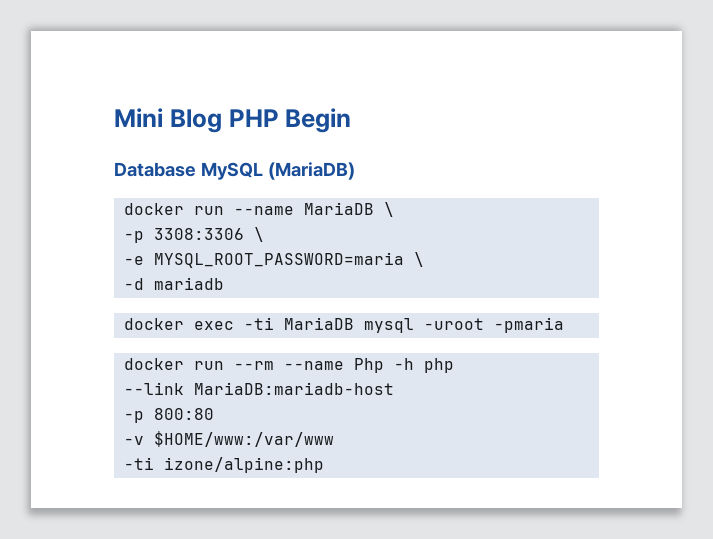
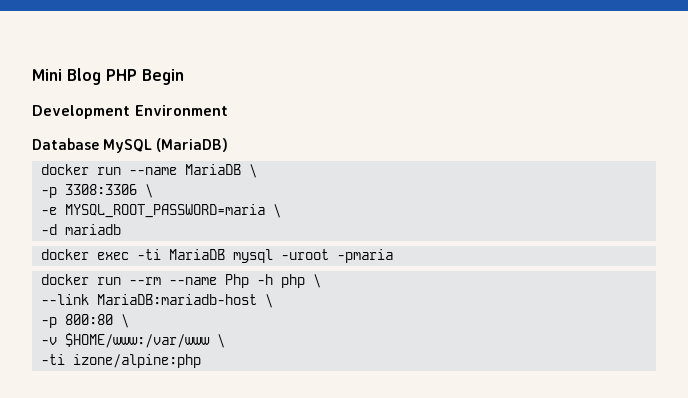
(352, 120) none -> [32,105,228,119] // Development Environment
(454, 365) none -> [312,274,321,288] \
(394, 388) none -> [264,294,273,308] \
(214, 414) none -> [120,314,129,328] \
(334, 439) none -> [216,334,225,348] \

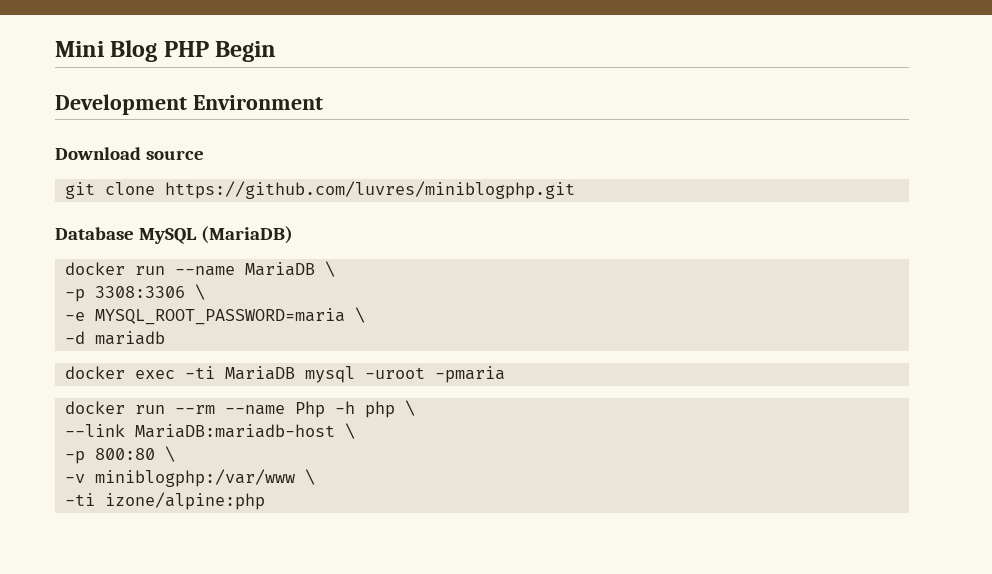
(228, 110) none -> [55,147,205,160] [65,181,576,199] // Download source // git clone https://github.com/luvres/miniblogphp.git
[64,333,210,348] $HOME/www:/var/www -> [95,469,296,487] miniblogphp:/var/www

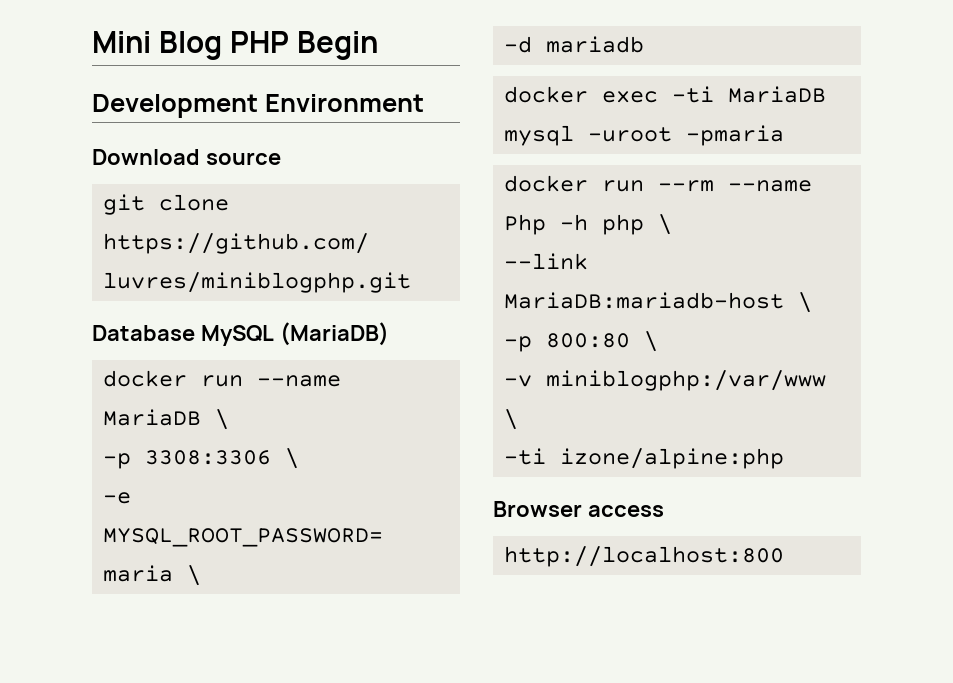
(266, 501) none -> [493,501,664,517] [504,546,785,567] // Browser access // http://localhost:800

